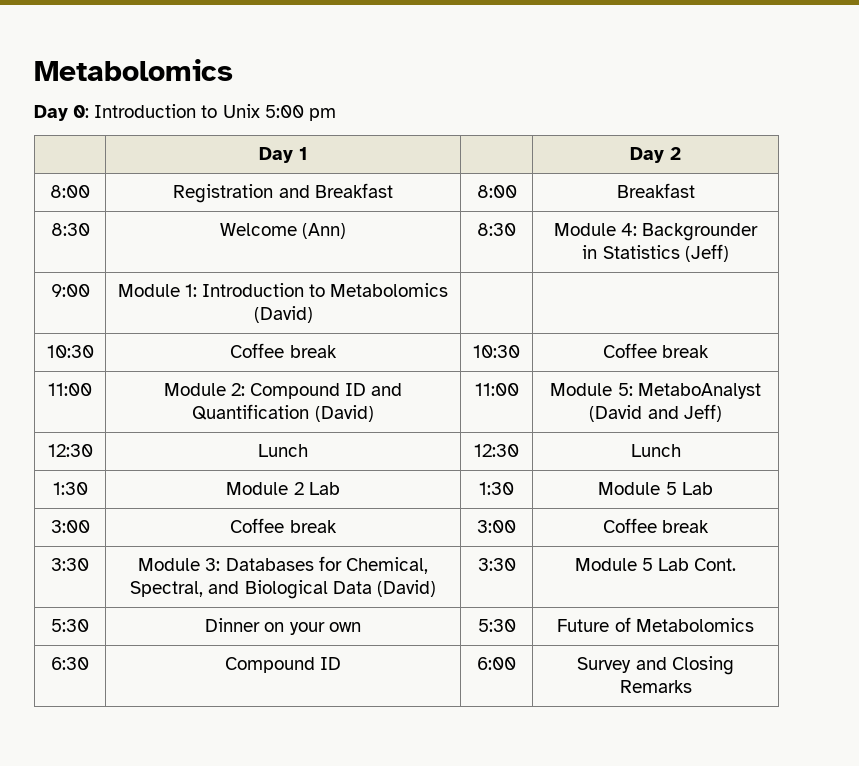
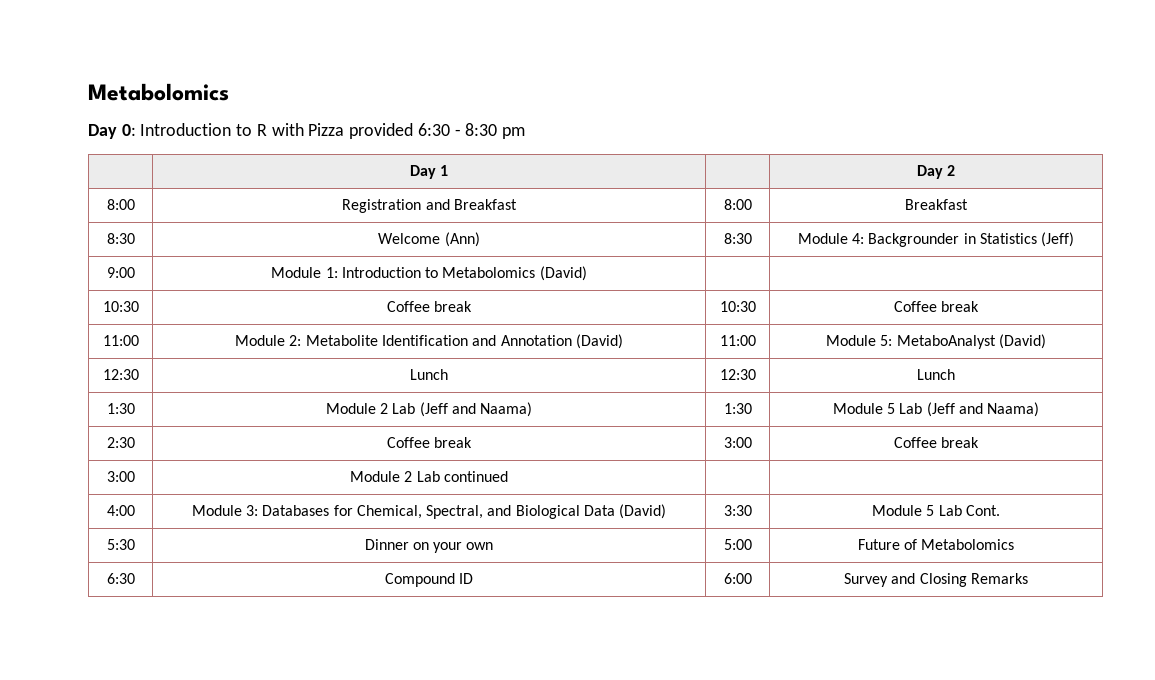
[222,104,304,118] Unix 5:00 -> [256,123,498,139] R with Pizza provided 6:30 - 8:30
[250,383,403,399] [192,404,310,420] Compound ID and Quantification -> [305,335,572,346] Metabolite Identification and Annotation
[589,404,722,422] (David and Jeff) -> [998,334,1046,349] (David)
(340, 488) none -> [419,402,533,417] (Jeff and Naama)
[50,520,90,533] // 3:00 -> [926,402,1040,417] [106,437,135,448] (Jeff and Naama) // 2:30
[51,558,89,571] 3:30 -> [106,471,135,482] [350,471,508,482] [106,505,135,516] 3:00 | Module 2 Lab continued | | // 4:00
[477,619,516,632] 5:30 -> [723,539,752,550] 5:00

